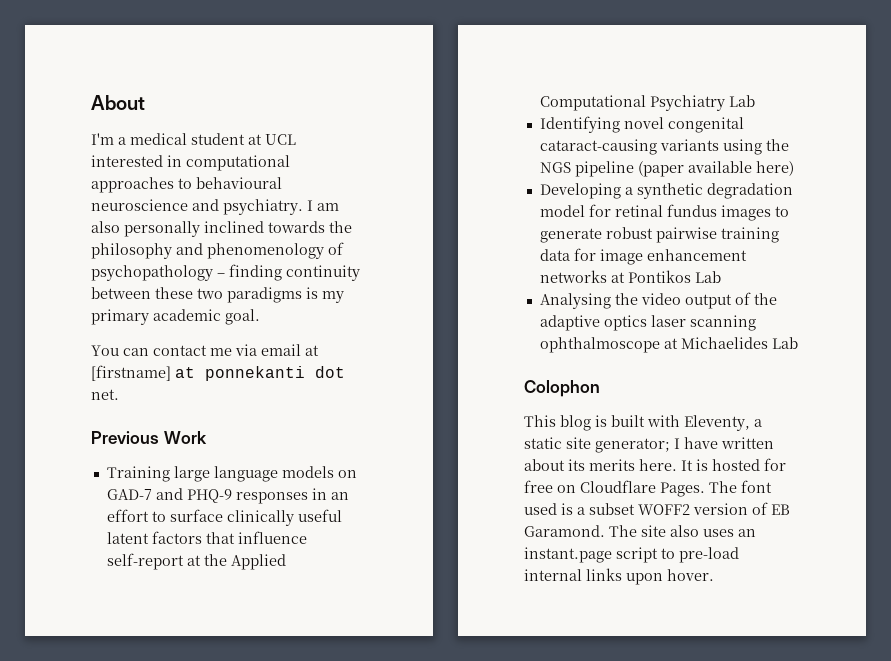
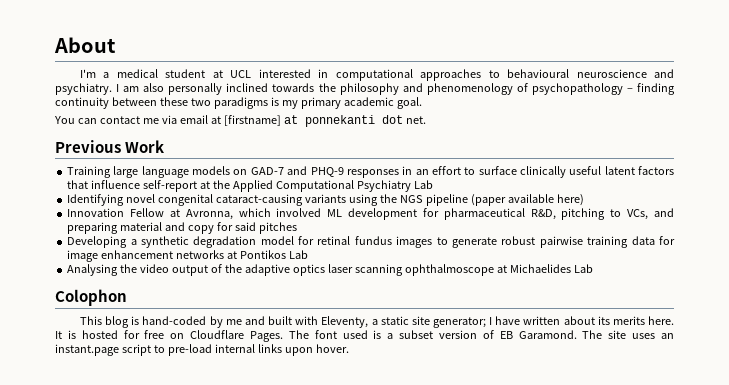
(794, 168) none -> [67,208,675,220] [67,222,297,234] // Innovation Fellow at Avronna, which involved ML development for pharmaceutical R&D, pitching to VCs, and preparing material and copy for said pitches
(607, 421) none -> [142,316,265,328] hand-coded by me and
[638,504,690,515] WOFF2 -> (434, 334) none
[670,525,699,537] also -> (627, 334) none

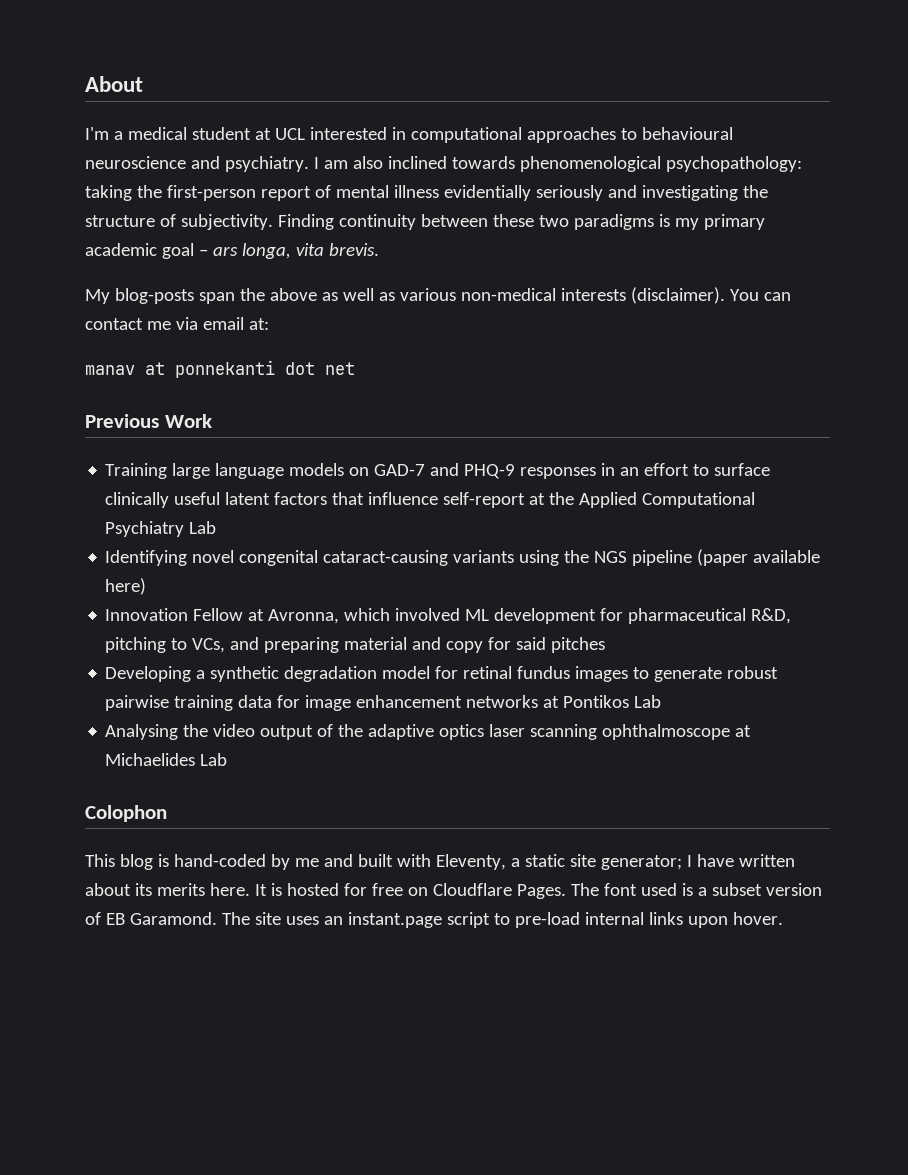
[168,83,223,95] personally -> (383, 162) none
[318,83,675,95] the philosophy and phenomenology of psychopathology – finding -> [519,156,802,172] [85,185,768,201] [85,214,334,230] phenomenological psychopathology: taking the first-person report of mental illness evidentially seriously and investigating the structure of subjectivity. Finding
[396,97,422,109] goal. // -> [161,243,379,259] [85,287,725,304] goal – ars longa, vita brevis. // My blog-posts span the above as well as various non-medical interests (disclaimer).
[210,115,281,126] at [firstname] -> [248,318,269,330] [85,365,135,375] at: // manav
[405,116,426,124] net. -> [325,362,355,375] net

